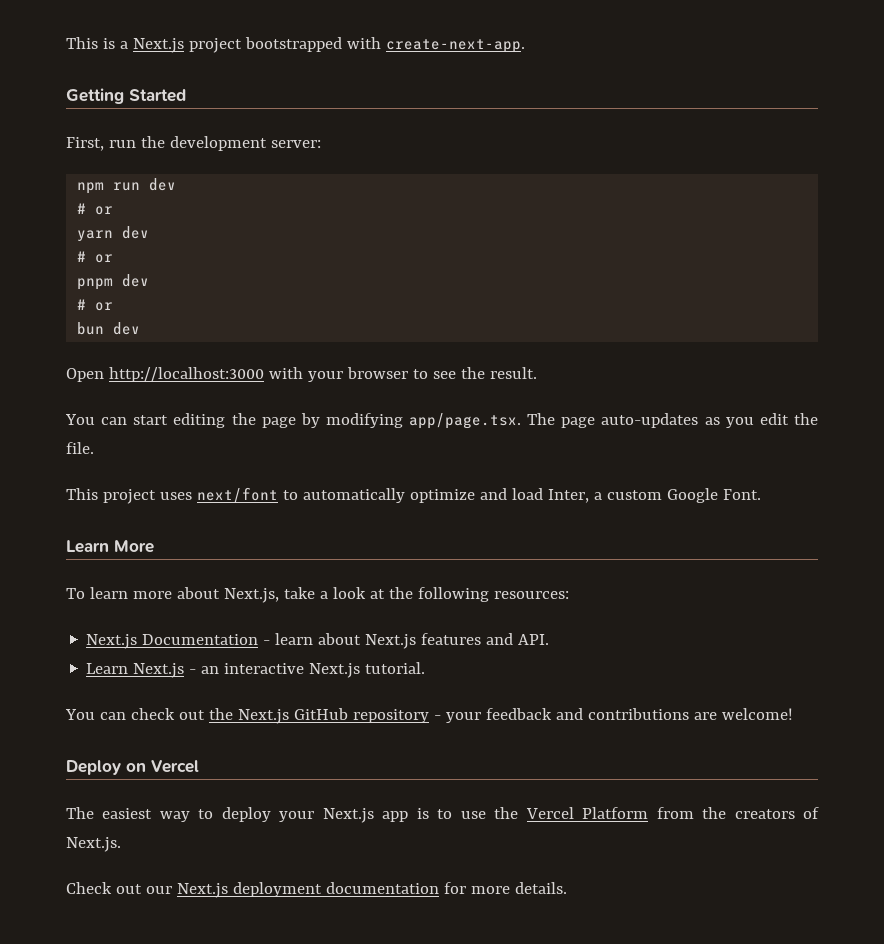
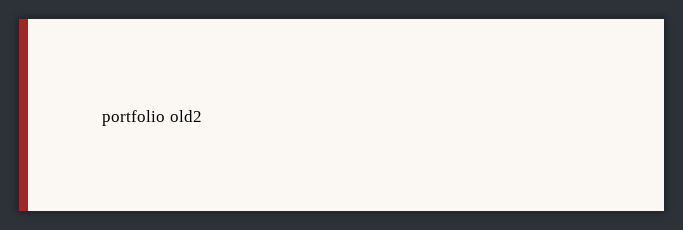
[66,37,525,53] [66,88,186,104] [66,136,321,151] [77,178,177,194] [77,203,114,215] [77,226,150,242] [77,251,114,263] [77,274,150,290] [77,299,114,311] [77,322,141,335] [66,367,537,382] [65,413,818,429] [66,442,94,454] [66,487,761,504] [66,540,154,553] [66,587,569,603] [86,633,550,649] [86,662,426,678] [65,708,793,724] [66,760,199,775] [66,807,820,823] [66,837,121,852] [66,882,567,898] This is a Next.js project bootstrapped with create-next-app. // Getting Started // First, run the development server: // npm run dev // # or // yarn dev // # or // pnpm dev // # or // bun dev // Open http://localhost:3000 with your browser to see the result. // You can start editing the page by modifying app/page.tsx. The page auto-updates as you edit the file. // This project uses next/font to automatically optimize and load Inter, a custom Google Font. // Learn More // To learn more about Next.js, take a look at the following resources: // Next.js Documentation - learn about Next.js features and API. // Learn Next.js - an interactive Next.js tutorial. // You can check out the Next.js GitHub repository - your feedback and contributions are welcome! // Deploy on Vercel // The easiest way to deploy your Next.js app is to use the Vercel Platform from the creators of Next.js. // Check out our Next.js deployment documentation for more details. -> [102,110,202,126] portfolio old2

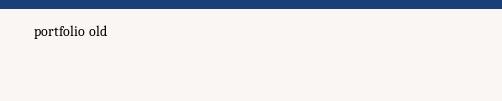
[169,110,202,122] old2 -> [88,25,107,36] old

